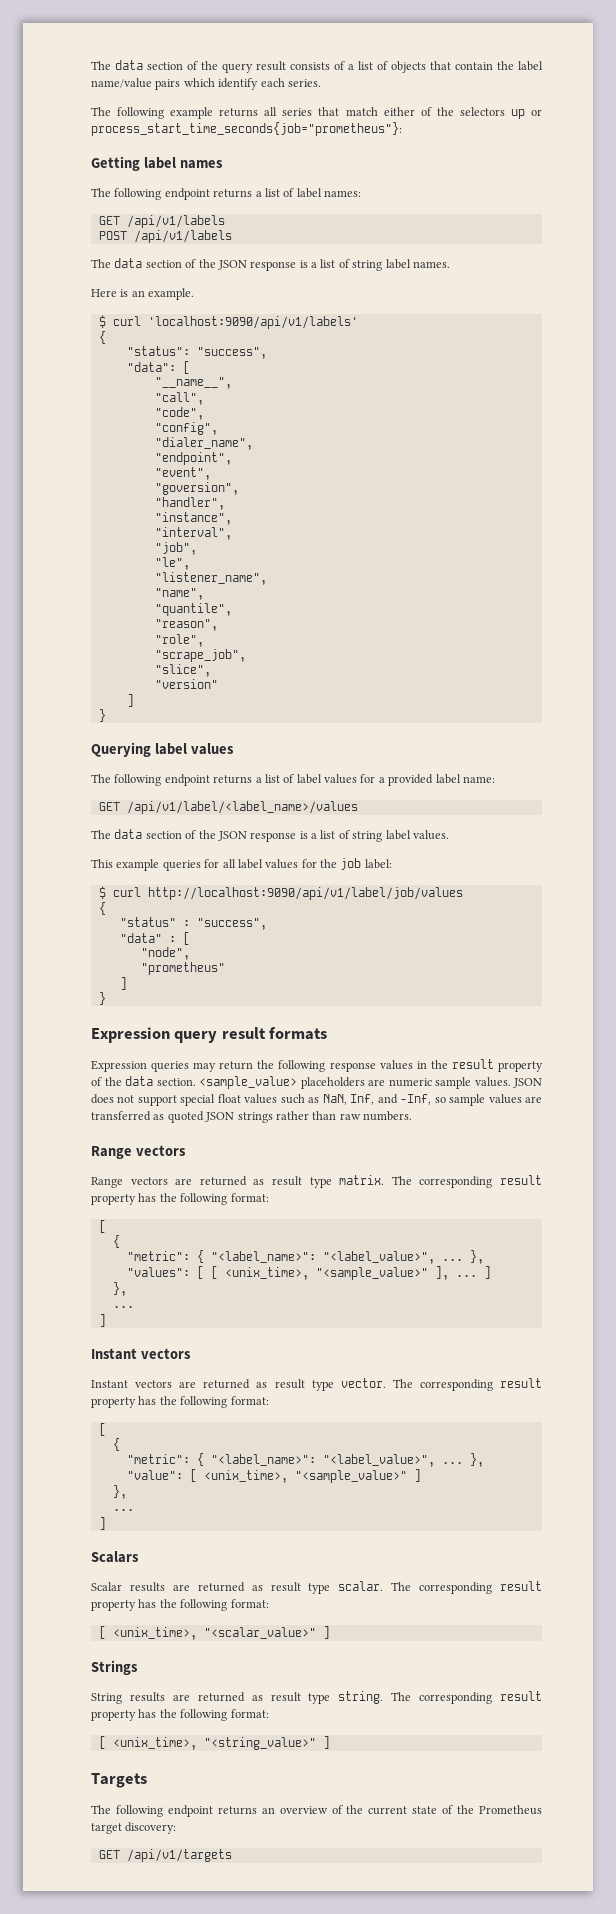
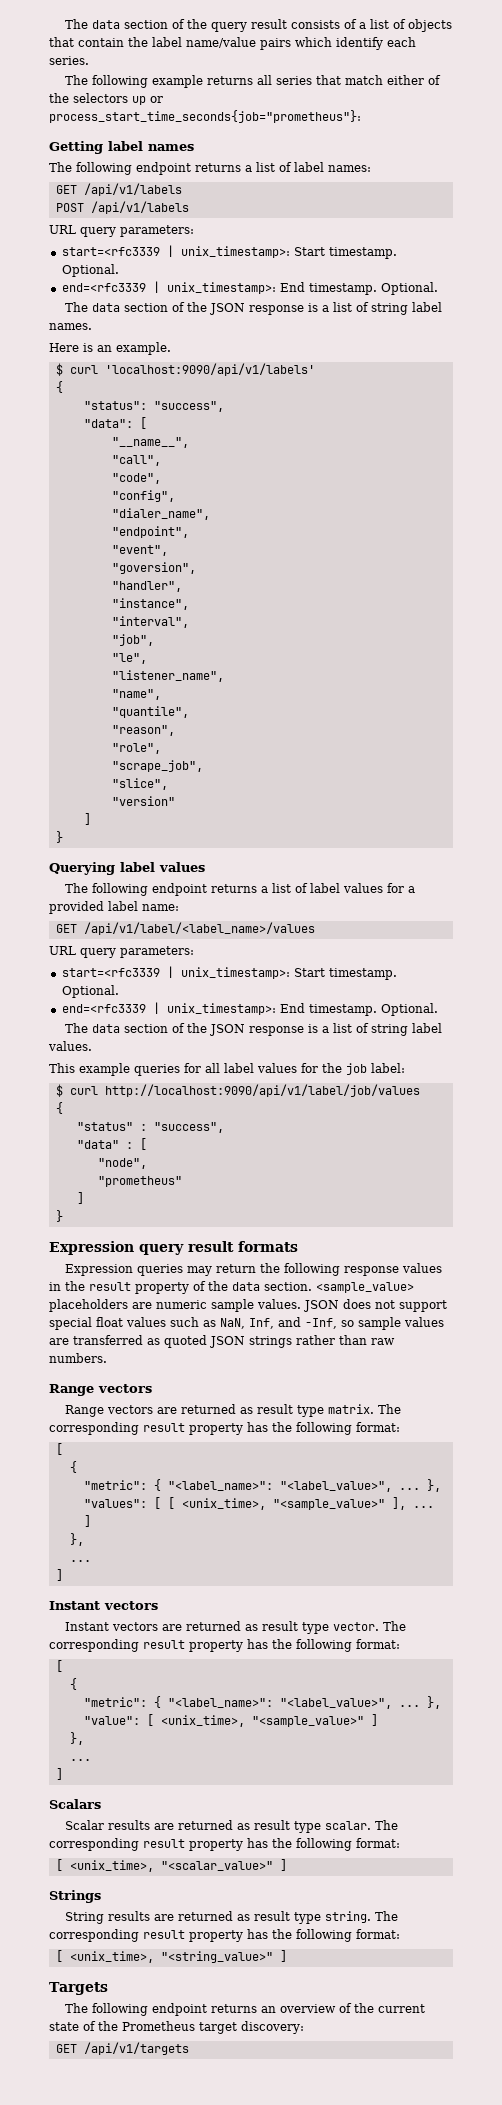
(232, 236) none -> [49,225,194,237] [61,245,397,259] [61,264,119,277] [61,281,438,295] // URL query parameters: // start=<rfc3339 | unix_timestamp>: Start timestamp. Optional. // end=<rfc3339 | unix_timestamp>: End timestamp. Optional.
(358, 807) none -> [49,946,194,958] [61,966,397,980] [61,985,119,998] [61,1002,438,1016] // URL query parameters: // start=<rfc3339 | unix_timestamp>: Start timestamp. Optional. // end=<rfc3339 | unix_timestamp>: End timestamp. Optional.

